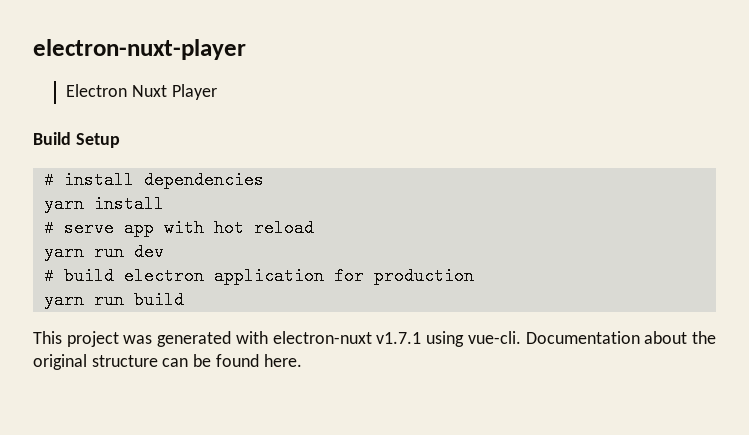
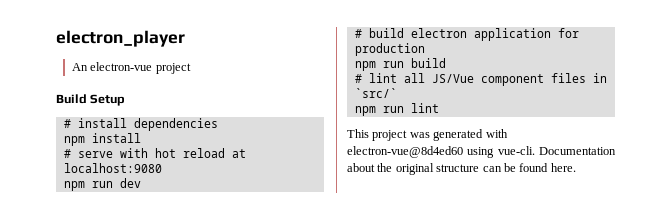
[33,39,246,60] [66,84,217,100] electron-nuxt-player // Electron Nuxt Player -> [56,30,185,47] [71,62,191,74] electron_player // An electron-vue project
[43,195,84,213] yarn -> [63,136,85,146] npm
[123,219,154,237] app -> (113, 154) none
[43,243,84,261] // yarn -> [231,149,246,158] [63,163,162,173] [63,181,85,191] at localhost:9080 // npm
[43,291,84,309] yarn -> [354,61,376,71] npm
(184, 300) none -> [354,73,607,86] [354,88,397,98] [354,103,439,116] // # lint all JS/Vue component files in `src/` // npm run lint
[272,331,422,344] electron-nuxt v1.7.1 -> [347,146,463,158] electron-vue@8d4ed60

